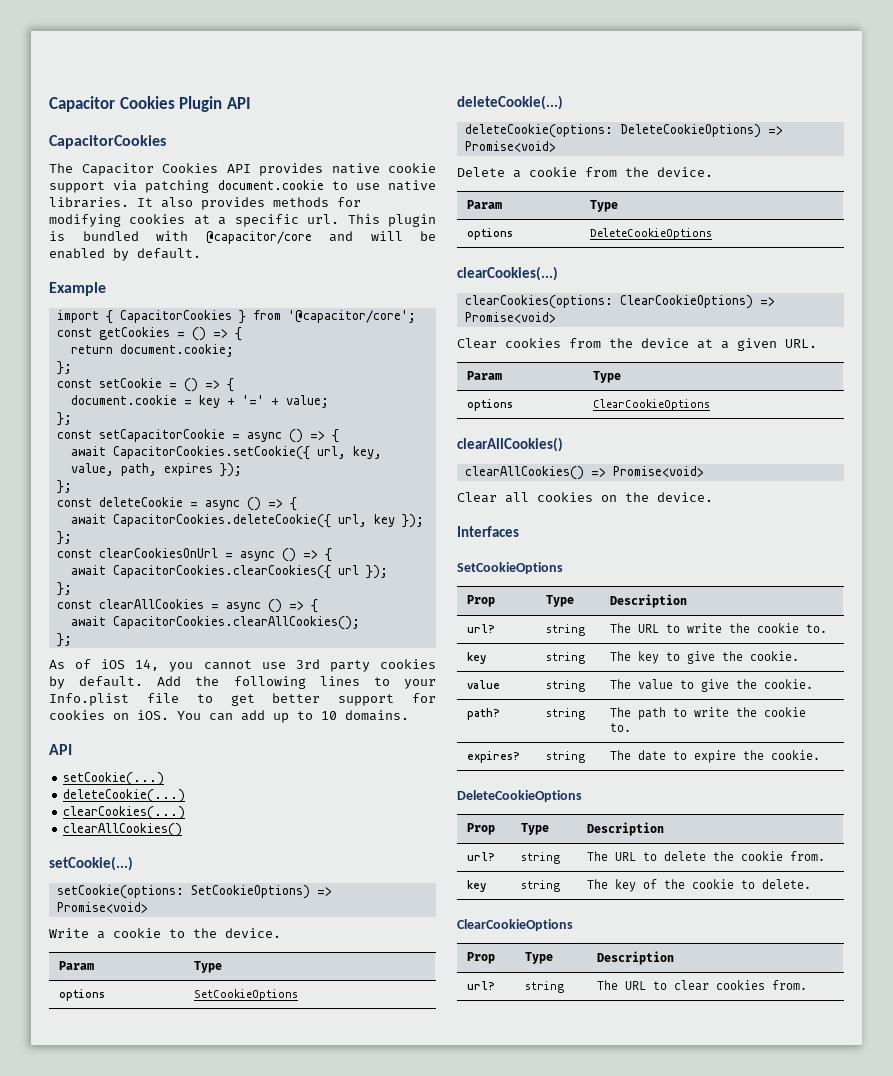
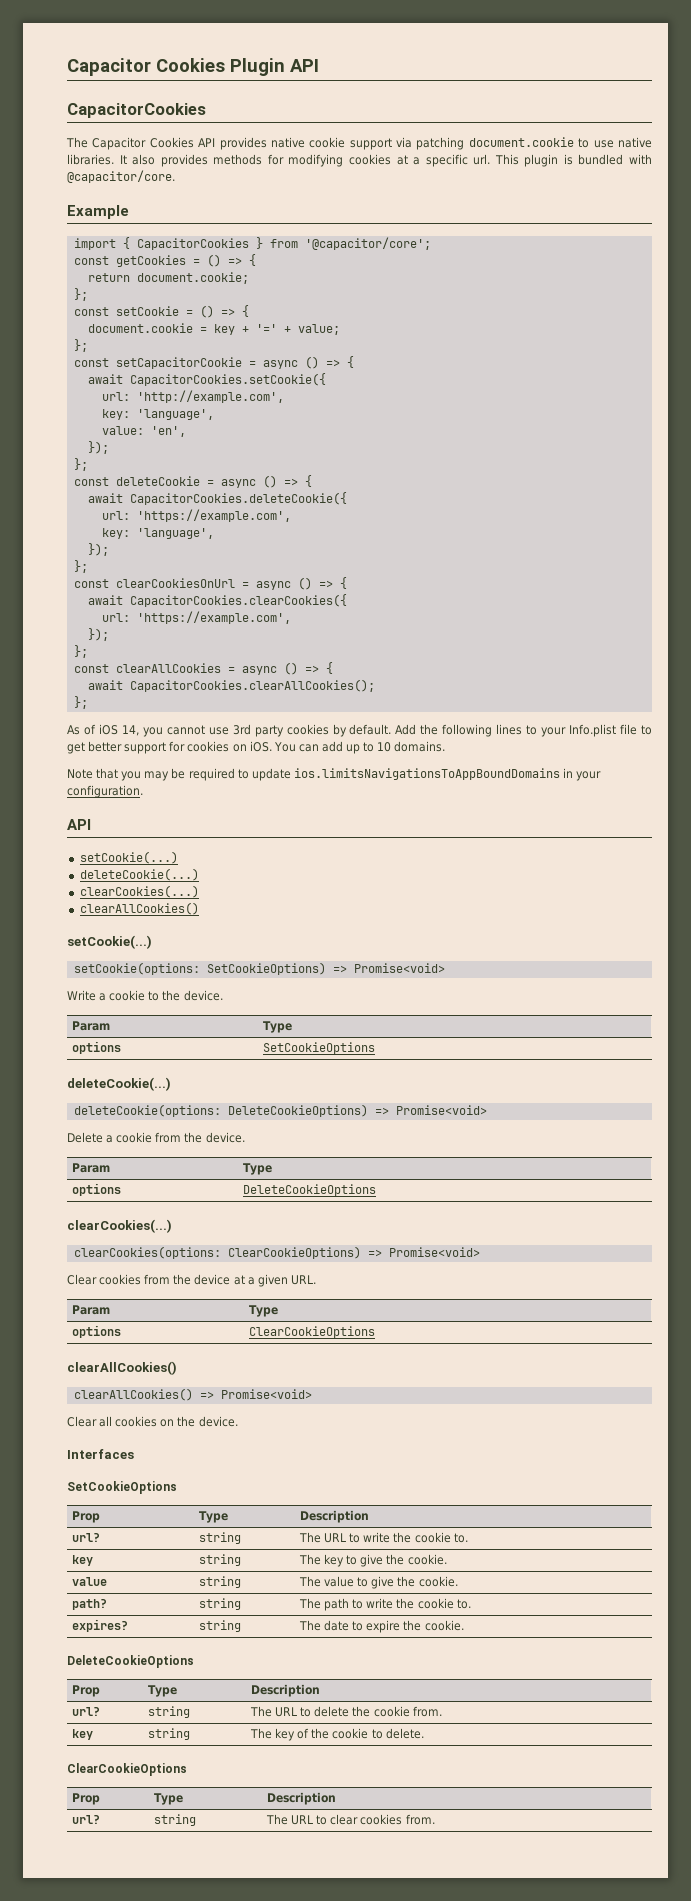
[205,231,436,244] [49,248,201,261] @capacitor/core and will be enabled by default. -> [67,170,175,183] @capacitor/core.
[316,446,382,459] [70,463,213,476] url, key, value, path, expires -> [101,390,284,403] [101,409,214,420] [101,426,186,437] // url: 'http://example.com', // key: 'language', // value: 'en', //
[337,514,395,527] url, key -> [101,509,291,522] [101,528,214,539] // url: 'https://example.com', // key: 'language', //
[337,565,359,575] url -> [101,611,291,624] // url: 'https://example.com', //
(409, 715) none -> [67,768,602,781] [67,785,143,798] // Note that you may be required to update ios.limitsNavigationsToAppBoundDomains in your configuration.

